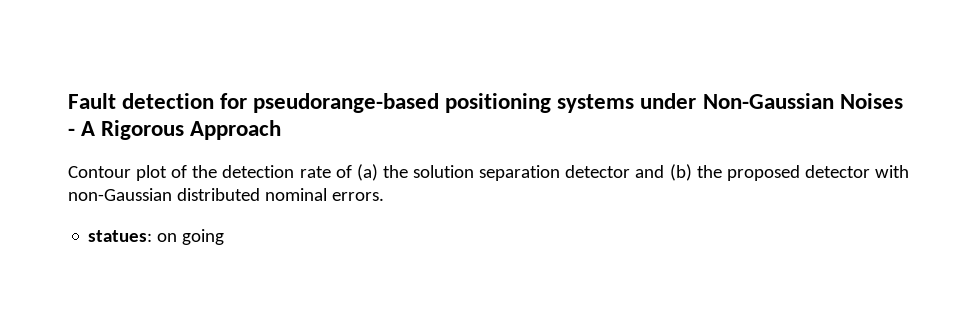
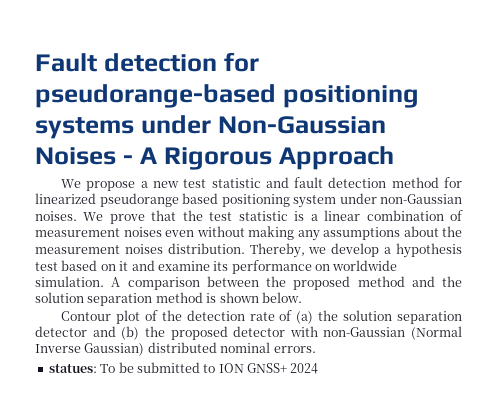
(282, 130) none -> [61,177,462,191] [35,193,462,208] [35,210,463,224] [35,226,462,241] [35,243,462,258] [35,260,398,274] [35,276,462,290] [35,292,302,306] // We propose a new test statistic and fault detection method for linearized pseudorange based positioning system under non-Gaussian noises. We prove that the test statistic is a linear combination of measurement noises even without making any assumptions about the measurement noises distribution. Thereby, we develop a hypothesis test based on it and examine its performance on worldwide simulation. A comparison between the proposed method and the solution separation method is shown below.
(172, 194) none -> [411,326,462,340] [35,343,145,356] (Normal Inverse Gaussian)
[157,229,225,245] on going -> [100,362,319,374] To be submitted to ION GNSS+ 2024

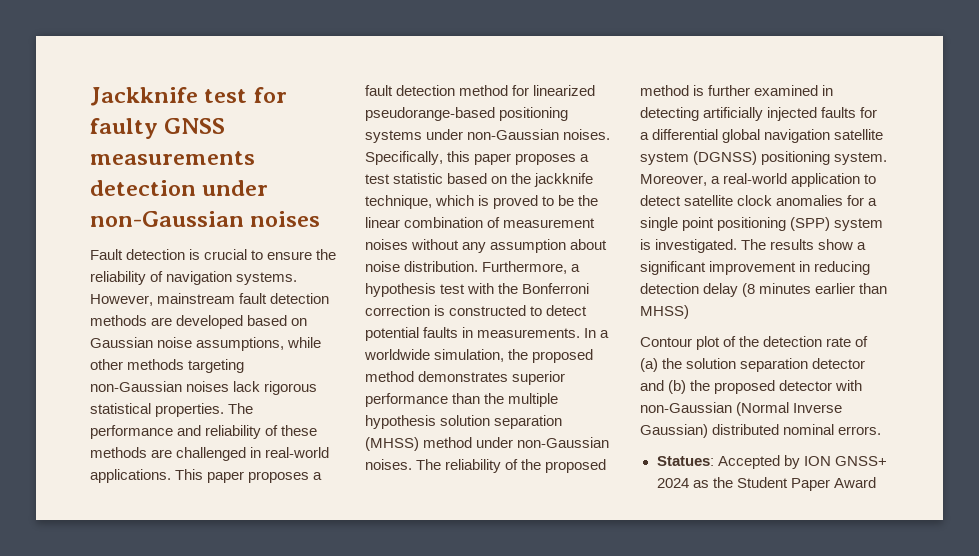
[35,52,259,72] [35,84,419,108] [35,115,386,139] [35,146,394,170] [61,177,289,191] Fault detection for pseudorange-based positioning systems under Non-Gaussian Noises - A Rigorous Approach // We propose a new test statistic and -> [90,87,287,106] [90,118,226,139] [90,151,255,165] [90,180,269,196] [90,211,321,227] [90,249,337,260] [90,271,298,285] [90,293,330,306] [90,315,308,329] [90,337,322,351] [90,359,245,373] [90,381,318,395] [90,403,254,417] [90,425,318,439] [90,447,330,461] [90,469,323,483] Jackknife test for faulty GNSS measurements detection under non-Gaussian noises // Fault detection is crucial to ensure the reliability of navigation systems. However, mainstream fault detection methods are developed based on Gaussian noise assumptions, while other methods targeting non-Gaussian noises lack rigorous statistical properties. The performance and reliability of these methods are challenged in real-world applications. This paper proposes a
[99,193,462,208] [35,210,318,224] pseudorange based positioning system under non-Gaussian noises. We prove that the test statistic is a -> [365,107,569,121] [365,129,611,143] [365,151,590,165] [365,173,594,187] [365,195,599,209] pseudorange-based positioning systems under non-Gaussian noises. Specifically, this paper proposes a test statistic based on the jackknife technique, which is proved to be the
[165,226,462,241] [35,243,462,258] [35,260,398,274] [35,276,462,290] [35,292,302,306] even without making any assumptions about the measurement noises distribution. Thereby, we develop a hypothesis test based on it and examine its performance on worldwide simulation. A comparison between the proposed method and the solution separation method is shown below. -> [411,239,608,253] [365,261,581,274] [365,283,590,297] [365,305,588,316] [365,327,610,341] [364,349,594,363] [365,371,566,385] [365,393,559,407] [365,415,563,429] [365,437,610,451] [365,459,607,473] [640,85,834,96] [640,107,878,121] [640,129,884,143] [640,151,888,165] [640,173,877,187] [640,195,878,206] [640,217,884,231] [640,239,867,253] [640,261,871,275] [640,283,888,297] [640,305,689,319] without any assumption about noise distribution. Furthermore, a hypothesis test with the Bonferroni correction is constructed to detect potential faults in measurements. In a worldwide simulation, the proposed method demonstrates superior performance than the multiple hypothesis solution separation (MHSS) method under non-Gaussian noises. The reliability of the proposed method is further examined in detecting artificially injected faults for a differential global navigation satellite system (DGNSS) positioning system. Moreover, a real-world application to detect satellite clock anomalies for a single point positioning (SPP) system is investigated. The results show a significant improvement in reducing detection delay (8 minutes earlier than MHSS)
[48,362,319,374] statues: To be submitted to ION GNSS+ 2024 -> [656,455,887,469] [656,477,876,491] Statues: Accepted by ION GNSS+ 2024 as the Student Paper Award

